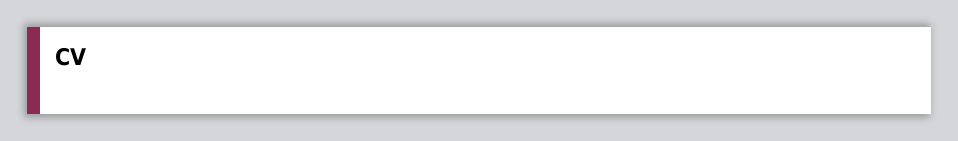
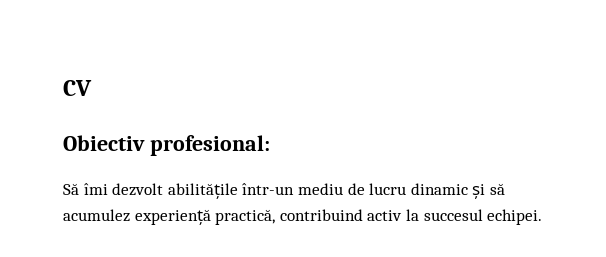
(86, 56) none -> [63,135,270,156] [63,183,505,199] [63,209,543,225] // Obiectiv profesional: // Să îmi dezvolt abilitățile într-un mediu de lucru dinamic și să acumulez experiență practică, contribuind activ la succesul echipei.

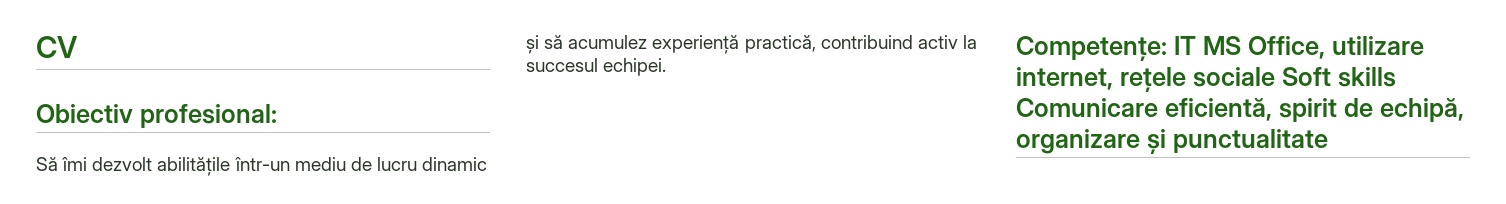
(543, 217) none -> [1016,36,1424,61] [1016,67,1396,92] [1016,98,1464,122] [1016,129,1328,154] // Competențe: IT MS Office, utilizare internet, rețele sociale Soft skills Comunicare eficientă, spirit de echipă, organizare și punctualitate

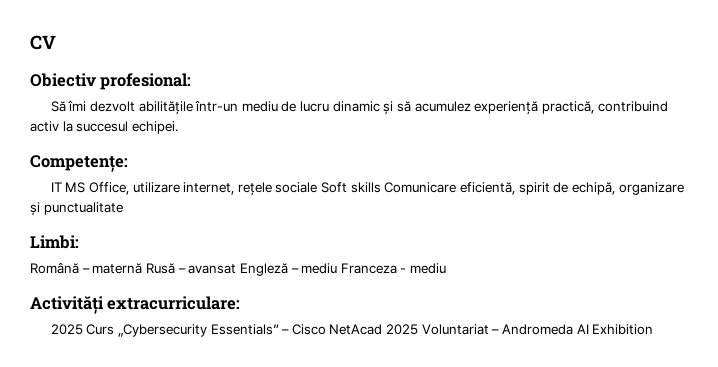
(1167, 48) none -> (128, 163) //
(1328, 141) none -> [30,235,79,249] [30,262,447,276] [30,296,241,314] [50,324,654,337] // Limbi: // Română – maternă Rusă – avansat Engleză – mediu Franceza - mediu // Activități extracurriculare: // 2025 Curs „Cybersecurity Essentials” – Cisco NetAcad 2025 Voluntariat – Andromeda AI Exhibition

